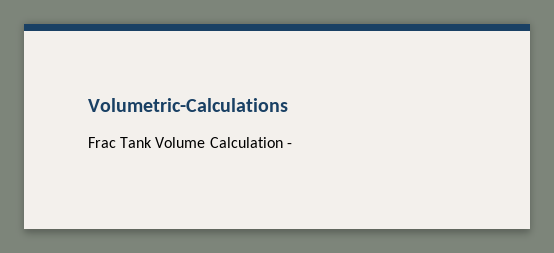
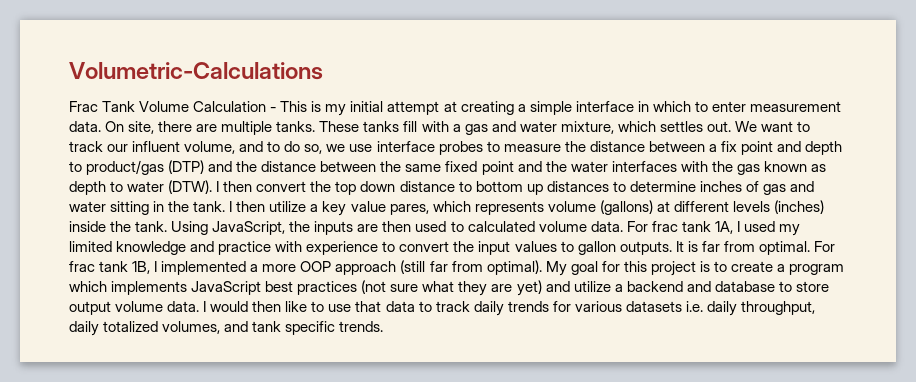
(292, 145) none -> [280,101,841,116] [69,121,811,135] [69,141,843,155] [69,160,826,175] [69,180,814,195] [69,200,824,216] [69,221,800,236] [69,241,835,255] [69,260,845,276] [69,280,829,296] [69,301,815,316] [69,321,384,336] This is my initial attempt at creating a simple interface in which to enter measurement data. On site, there are multiple tanks. These tanks fill with a gas and water mixture, which settles out. We want to track our influent volume, and to do so, we use interface probes to measure the distance between a fix point and depth to product/gas (DTP) and the distance between the same fixed point and the water interfaces with the gas known as depth to water (DTW). I then convert the top down distance to bottom up distances to determine inches of gas and water sitting in the tank. I then utilize a key value pares, which represents volume (gallons) at different levels (inches) inside the tank. Using JavaScript, the inputs are then used to calculated volume data. For frac tank 1A, I used my limited knowledge and practice with experience to convert the input values to gallon outputs. It is far from optimal. For frac tank 1B, I implemented a more OOP approach (still far from optimal). My goal for this project is to create a program which implements JavaScript best practices (not sure what they are yet) and utilize a backend and database to store output volume data. I would then like to use that data to track daily trends for various datasets i.e. daily throughput, daily totalized volumes, and tank specific trends.

